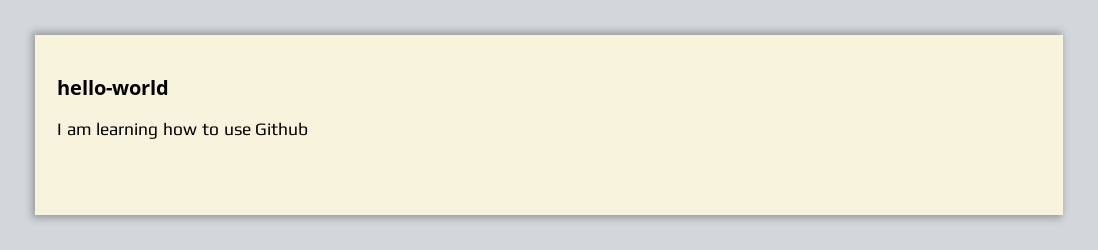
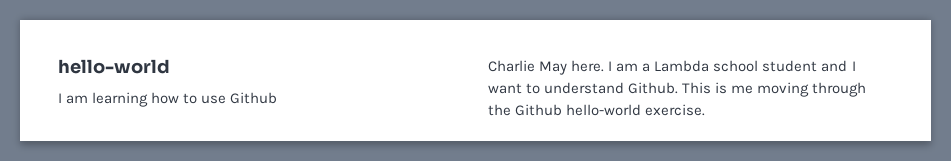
(309, 129) none -> [488,60,856,75] [488,82,867,97] [488,104,706,116] // Charlie May here. I am a Lambda school student and I want to understand Github. This is me moving through the Github hello-world exercise.

